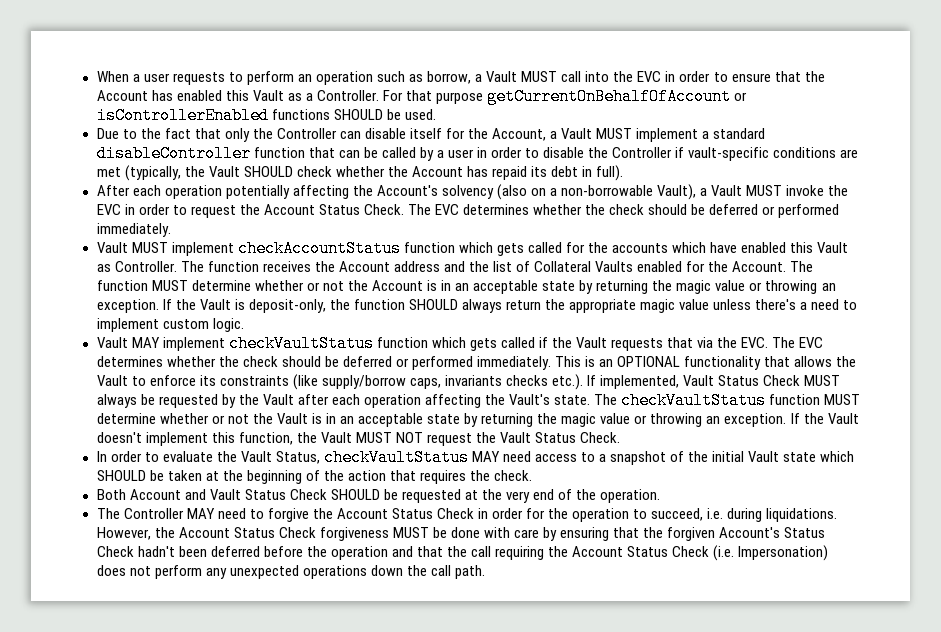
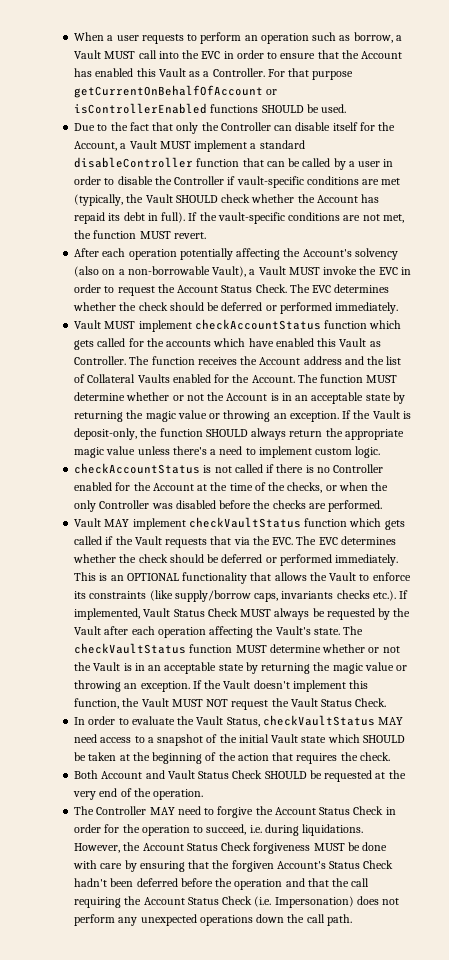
(624, 173) none -> [188,212,404,224] [74,230,206,239] If the vault-specific conditions are not met, the function MUST revert.
(244, 325) none -> [74,463,384,474] [74,482,389,493] [74,500,383,512] // checkAccountStatus is not called if there is no Controller enabled for the Account at the time of the checks, or when the only Controller was disabled before the checks are performed.

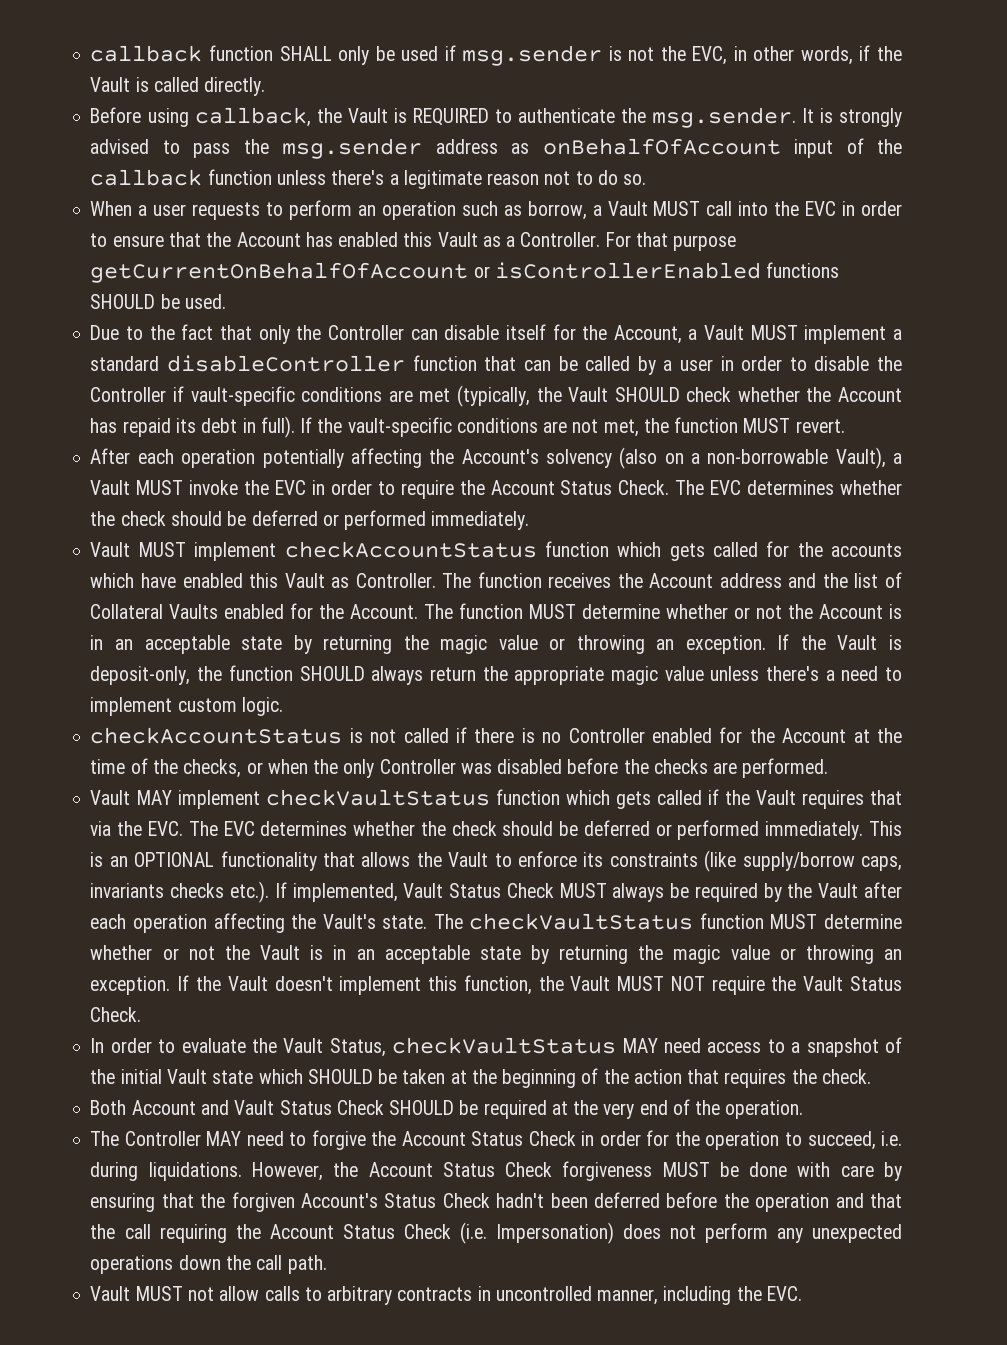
(74, 36) none -> [90,45,902,66] [90,77,266,96] [90,107,902,128] [90,138,903,159] [90,169,647,189] callback function SHALL only be used if msg.sender is not the EVC, in other words, if the Vault is called directly. // Before using callback, the Vault is REQUIRED to authenticate the msg.sender. It is strongly advised to pass the msg.sender address as onBehalfOfAccount input of the callback function unless there's a legitimate reason not to do so. //
[117,286,155,296] request -> [400,480,454,499] require
[165,538,208,548] requests -> [801,790,864,809] requires
[326,608,375,620] requested -> [694,883,758,902] required
[231,700,269,710] request -> [711,976,765,995] require
[324,770,373,782] requested -> [483,1100,547,1119] required
(352, 920) none -> [90,1286,802,1305] // Vault MUST not allow calls to arbitrary contracts in uncontrolled manner, including the EVC.

